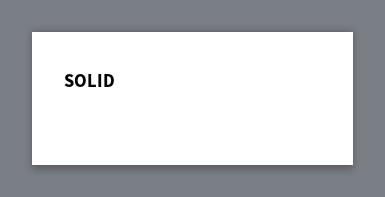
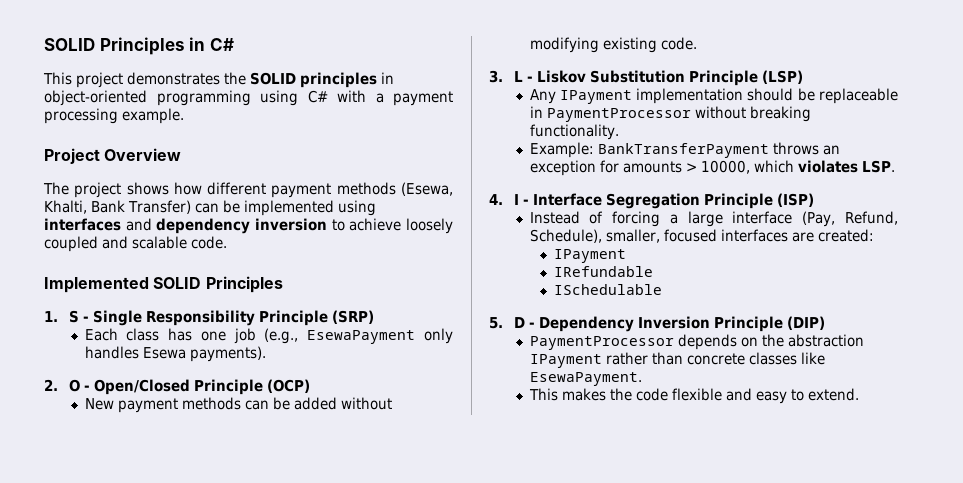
[64,74,115,87] SOLID -> [44,37,234,55] [43,72,394,88] [44,90,453,106] [44,108,184,124] [44,148,182,164] [43,182,453,198] [44,200,376,216] [44,218,454,234] [44,236,227,252] [44,276,283,293] [44,310,374,326] [84,328,453,344] [84,346,266,362] [44,379,310,395] [84,397,392,413] [529,37,697,53] [489,70,803,86] [529,88,898,104] [529,106,811,122] [529,124,619,140] [529,142,840,158] [529,160,895,176] [489,193,814,209] [529,211,898,227] [529,229,874,243] [554,249,627,263] [554,266,654,277] [554,284,663,295] [489,316,825,332] [529,334,864,350] [529,352,825,368] [529,372,642,386] [528,388,859,404] SOLID Principles in C# // This project demonstrates the SOLID principles in object-oriented programming using C# with a payment processing example. // Project Overview // The project shows how different payment methods (Esewa, Khalti, Bank Transfer) can be implemented using interfaces and dependency inversion to achieve loosely coupled and scalable code. // Implemented SOLID Principles // 1. S - Single Responsibility Principle (SRP) // Each class has one job (e.g., EsewaPayment only handles Esewa payments). // 2. O - Open/Closed Principle (OCP) // New payment methods can be added without modifying existing code. // 3. L - Liskov Substitution Principle (LSP) // Any IPayment implementation should be replaceable in PaymentProcessor without breaking functionality. // Example: BankTransferPayment throws an exception for amounts > 10000, which violates LSP. // 4. I - Interface Segregation Principle (ISP) // Instead of forcing a large interface (Pay, Refund, Schedule), smaller, focused interfaces are created: // IPayment // IRefundable // ISchedulable // 5. D - Dependency Inversion Principle (DIP) // PaymentProcessor depends on the abstraction IPayment rather than concrete classes like EsewaPayment. // This makes the code flexible and easy to extend.

